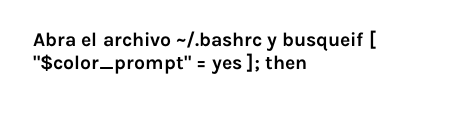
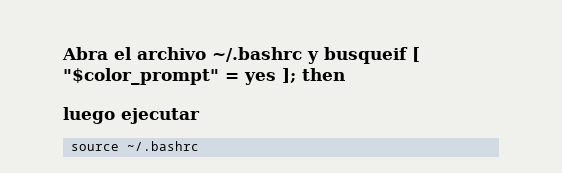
(308, 62) none -> [63,107,200,124] [70,141,199,151] // luego ejecutar // source ~/.bashrc

